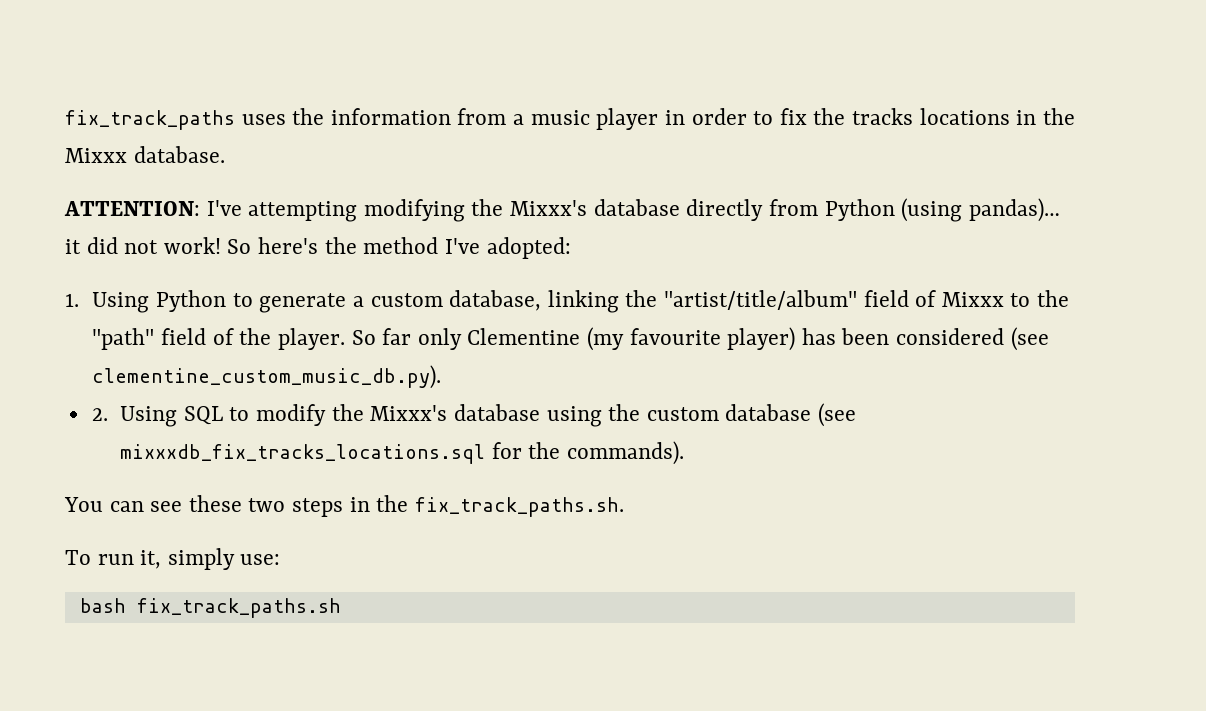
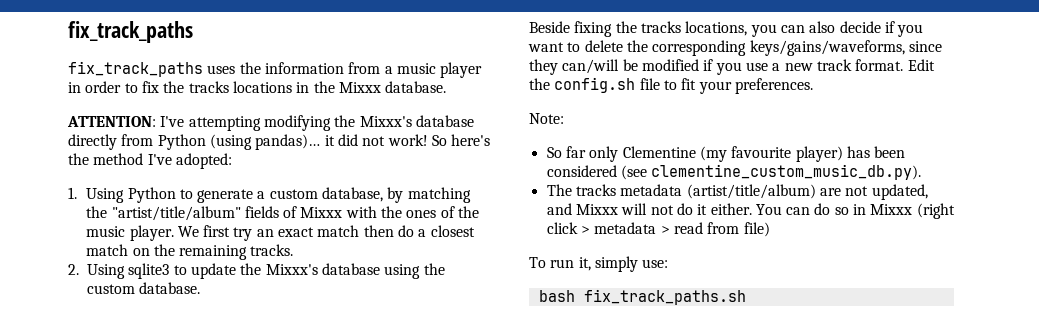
[65,110,235,130] fix_track_paths -> [68,21,193,43] [68,61,203,77] fix_track_paths // fix_track_paths
[547,290,619,313] linking -> [387,187,471,203] by matching
[863,290,909,307] field -> [244,206,279,218] fields
[1010,290,1070,307] [92,328,345,350] to the "path" field of the player. -> [345,206,480,218] [86,225,475,241] [86,244,294,260] [68,263,445,279] [87,282,201,294] [529,21,924,37] [528,40,942,56] [529,59,935,75] [529,77,813,94] [529,113,564,124] with the ones of the music player. We first try an exact match then do a closest match on the remaining tracks. // 2. Using sqlite3 to update the Mixxx's database using the custom database. // Beside fixing the tracks locations, you can also decide if you want to delete the corresponding keys/gains/waveforms, since they can/will be modified if you use a new track format. Edit the config.sh file to fit your preferences. // Note: //
[91,403,856,427] [120,441,685,465] [64,495,624,517] 2. Using SQL to modify the Mixxx's database using the custom database (see mixxxdb_fix_tracks_locations.sql for the commands). // You can see these two steps in the fix_track_paths.sh. -> [546,184,928,200] [546,203,955,219] [546,222,770,237] The tracks metadata (artist/title/album) are not updated, and Mixxx will not do it either. You can do so in Mixxx (right click > metadata > read from file)

